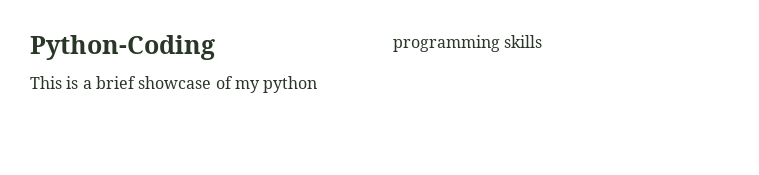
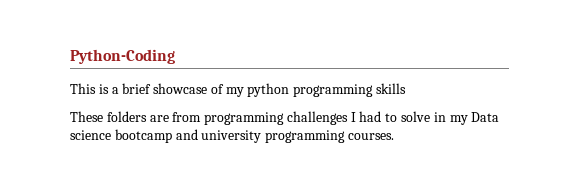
(543, 41) none -> [70,111,500,125] [70,129,394,143] // These folders are from programming challenges I had to solve in my Data science bootcamp and university programming courses.

